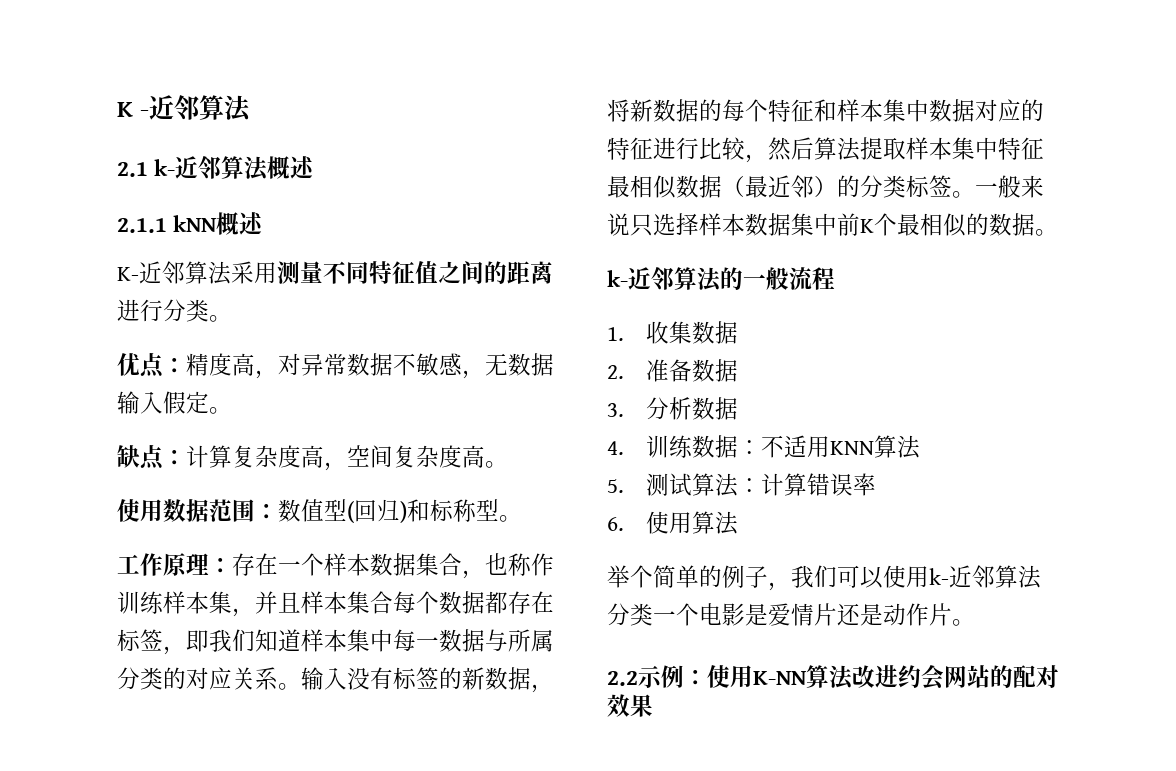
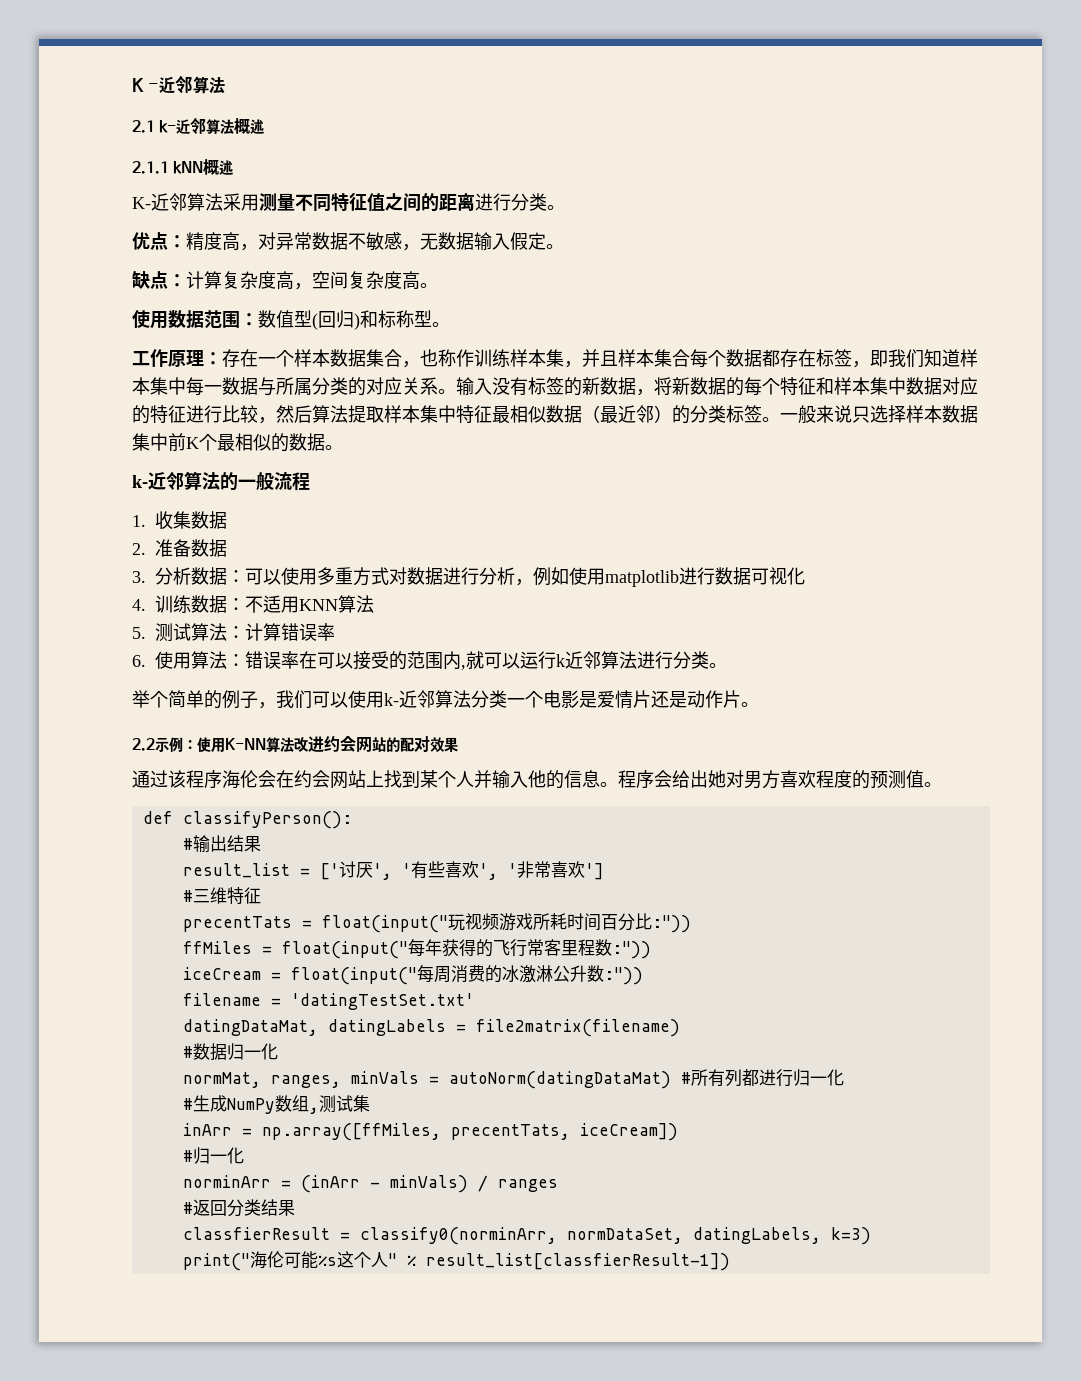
(738, 408) none -> [227,567,805,587] ：可以使用多重方式对数据进行分析，例如使用matplotlib进行数据可视化
(738, 523) none -> [227,651,727,670] ：错误率在可以接受的范围内,就可以运行k近邻算法进行分类。
(653, 705) none -> [132,770,942,789] [142,811,352,829] [182,835,261,853] [182,861,604,880] [182,887,261,904] [182,913,691,933] [182,939,651,959] [182,965,643,985] [182,993,474,1010] [182,1019,680,1037] [182,1043,278,1061] [182,1069,844,1089] [182,1095,370,1114] [182,1123,678,1141] [182,1147,244,1164] [182,1175,558,1193] [182,1199,295,1217] [182,1227,871,1245] [182,1251,730,1271] // 通过该程序海伦会在约会网站上找到某个人并输入他的信息。程序会给出她对男方喜欢程度的预测值。 // def classifyPerson(): // #输出结果 // result_list = ['讨厌', '有些喜欢', '非常喜欢'] // #三维特征 // precentTats = float(input("玩视频游戏所耗时间百分比:")) // ffMiles = float(input("每年获得的飞行常客里程数:")) // iceCream = float(input("每周消费的冰激淋公升数:")) // filename = 'datingTestSet.txt' // datingDataMat, datingLabels = file2matrix(filename) // #数据归一化 // normMat, ranges, minVals = autoNorm(datingDataMat) #所有列都进行归一化 // #生成NumPy数组,测试集 // inArr = np.array([ffMiles, precentTats, iceCream]) // #归一化 // norminArr = (inArr - minVals) / ranges // #返回分类结果 // classfierResult = classify0(norminArr, normDataSet, datingLabels, k=3) // print("海伦可能%s这个人" % result_list[classfierResult-1])

